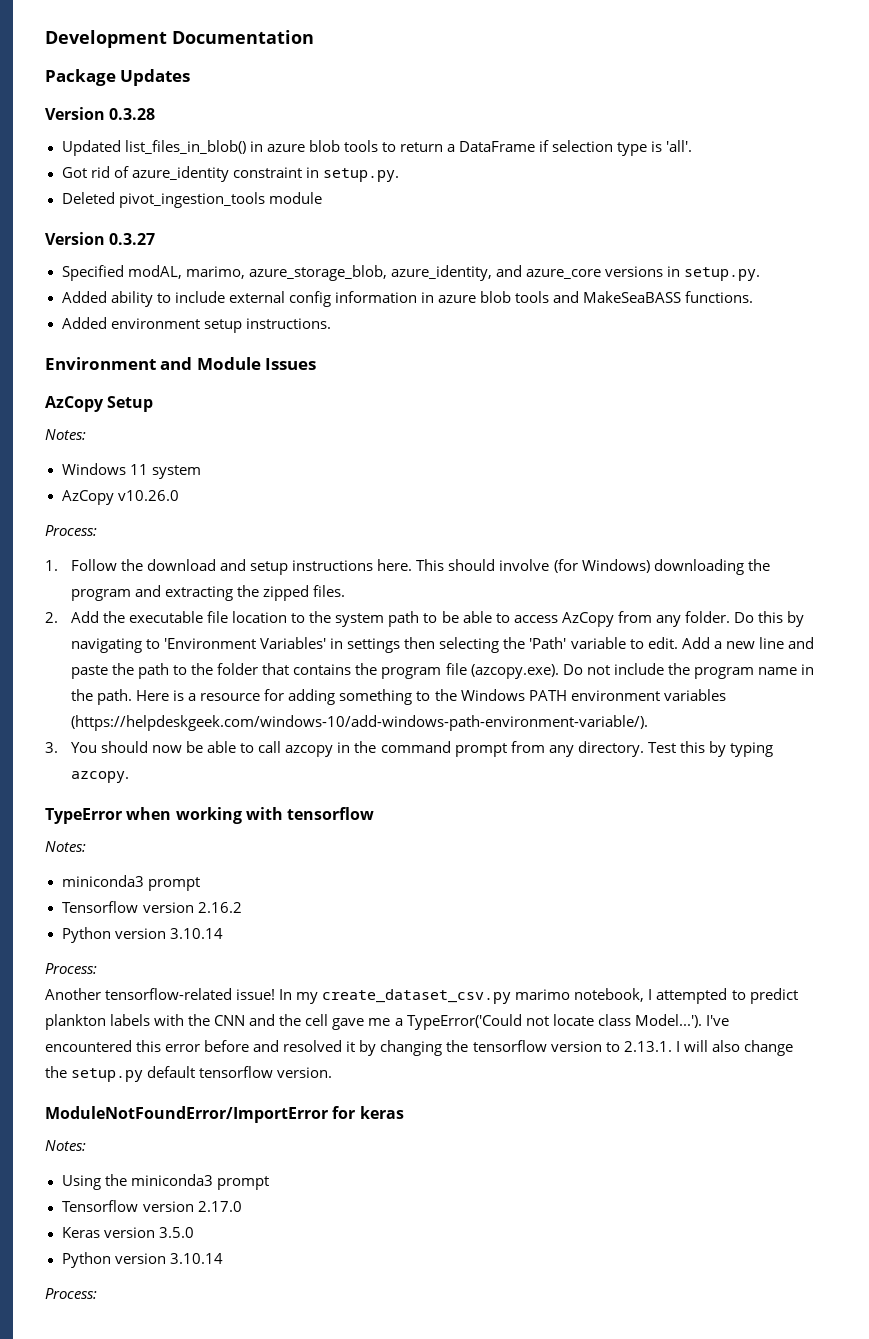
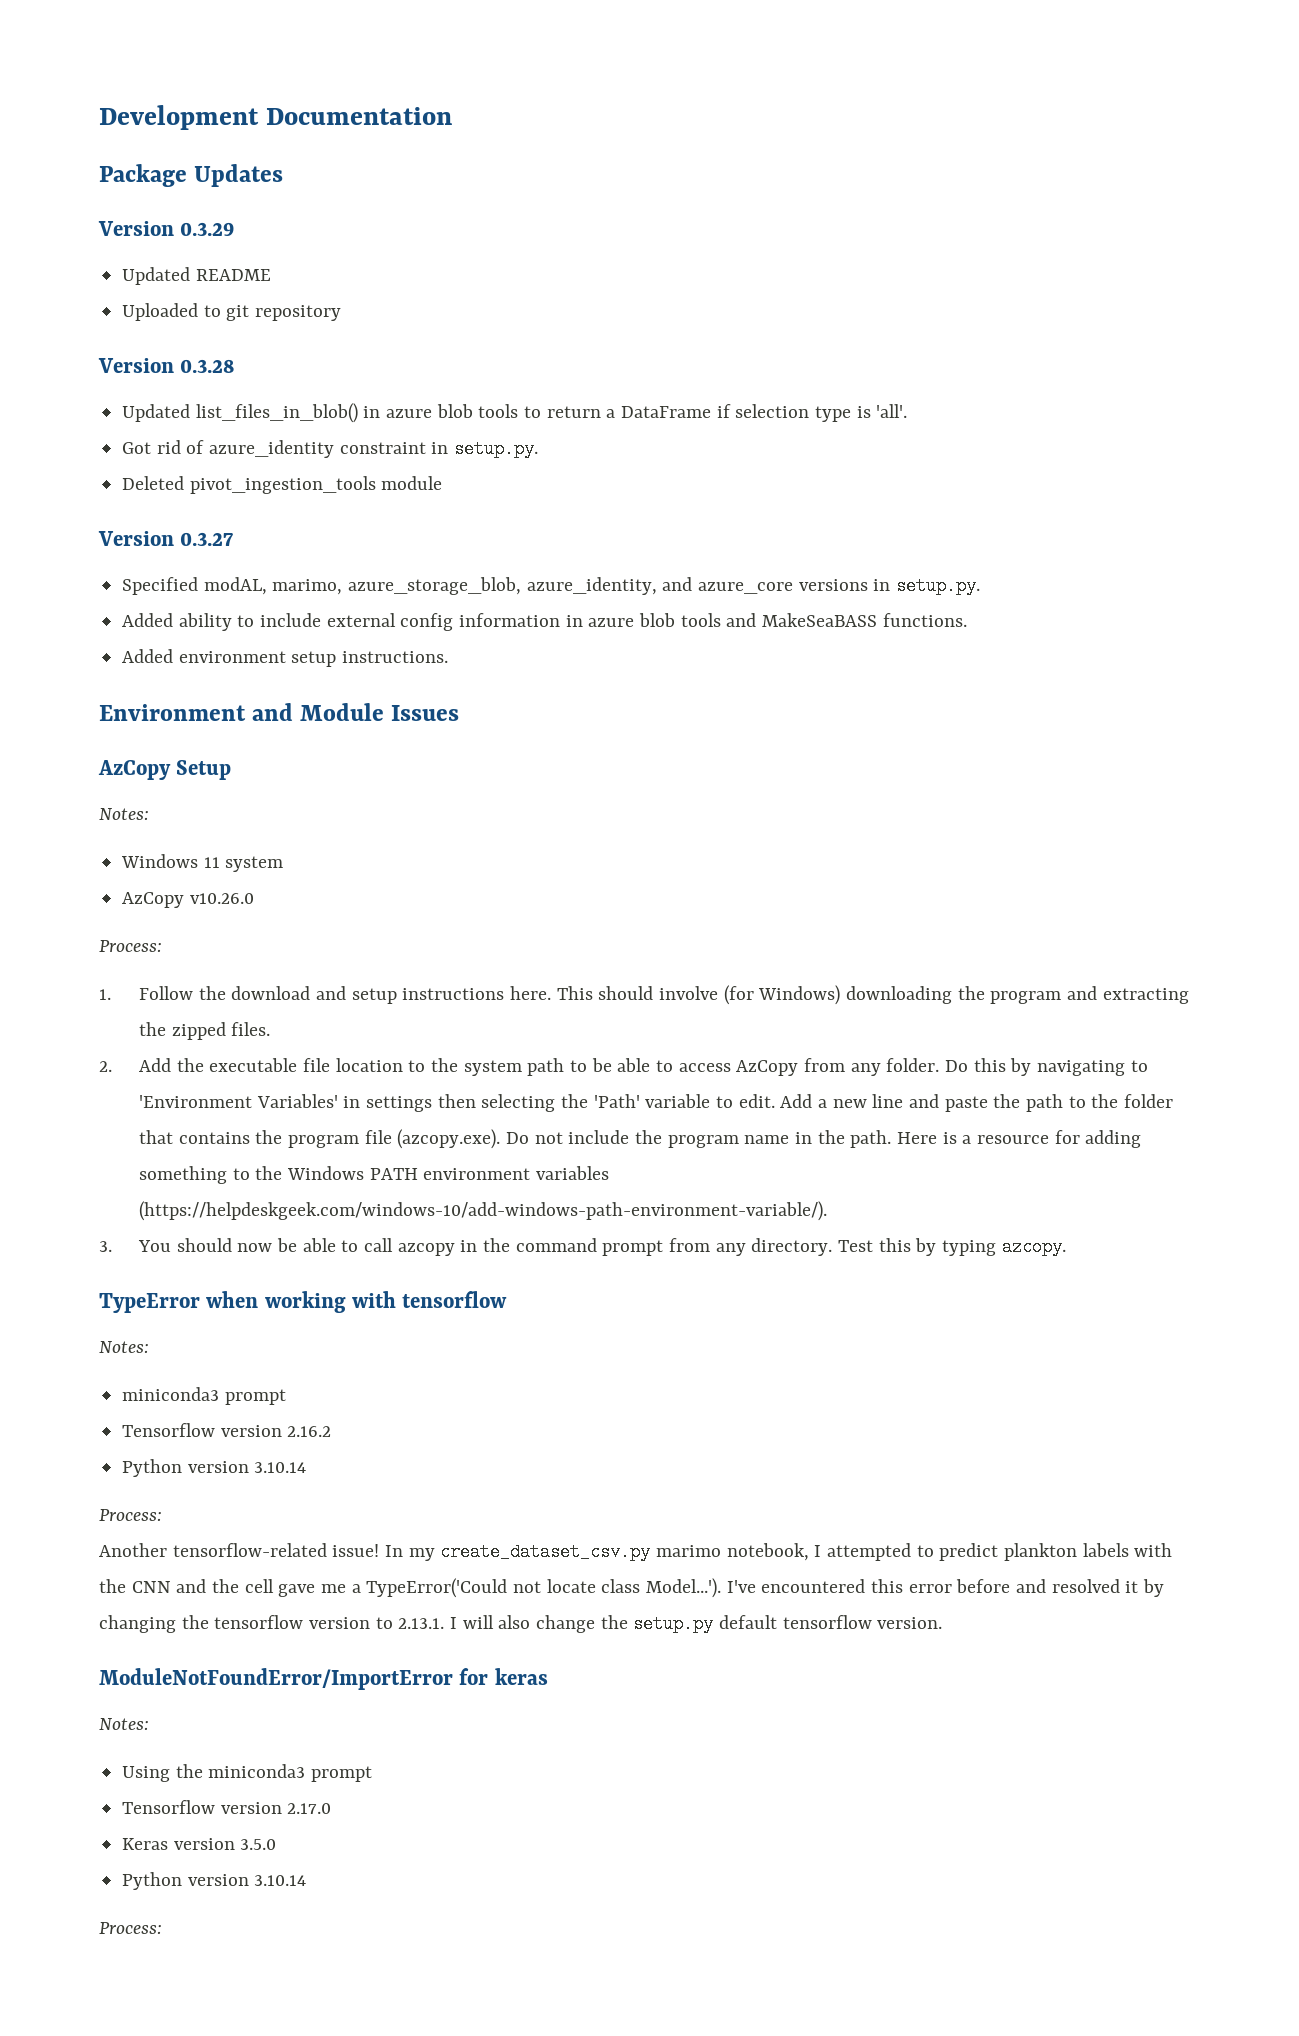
(191, 77) none -> [98,221,235,236] [122,267,271,285] [122,303,342,321] // Version 0.3.29 // Updated README // Uploaded to git repository

